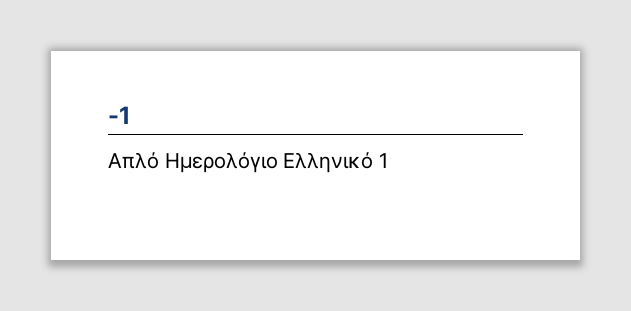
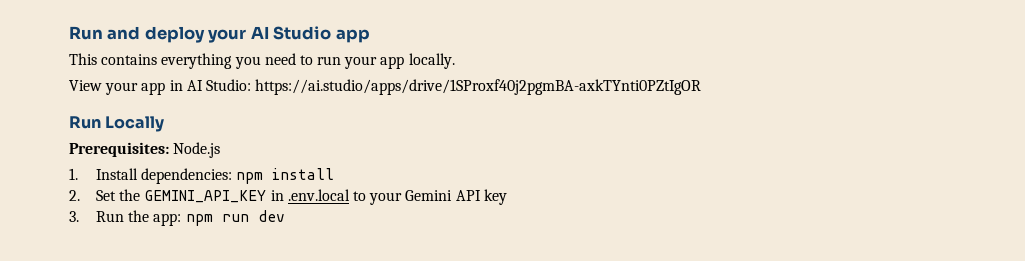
[108,106,130,124] [108,152,389,173] -1 // Απλό Ημερολόγιο Ελληνικό 1 -> [69,26,370,43] [69,53,455,69] [69,79,702,95] [69,116,165,132] [69,142,221,158] [69,168,335,184] [69,189,507,205] [69,210,285,226] Run and deploy your AI Studio app // This contains everything you need to run your app locally. // View your app in AI Studio: https://ai.studio/apps/drive/1SProxf40j2pgmBA-axkTYnti0PZtIgOR // Run Locally // Prerequisites: Node.js // 1. Install dependencies: npm install // 2. Set the GEMINI_API_KEY in .env.local to your Gemini API key // 3. Run the app: npm run dev

